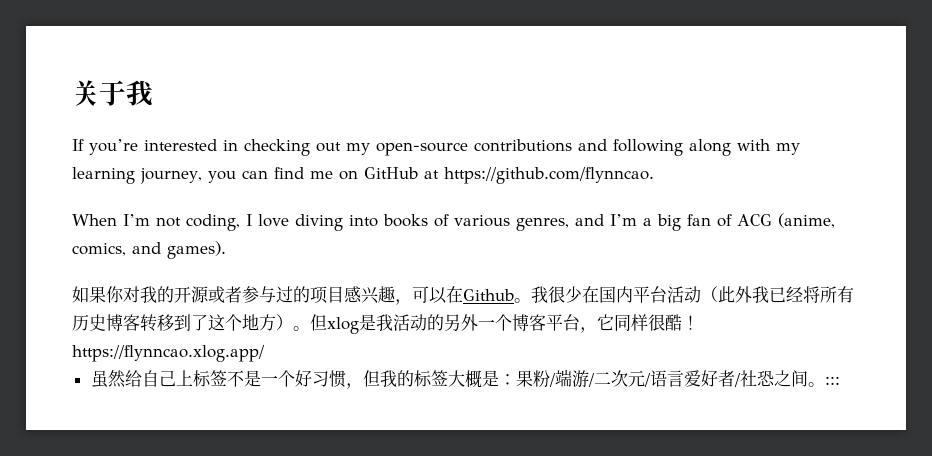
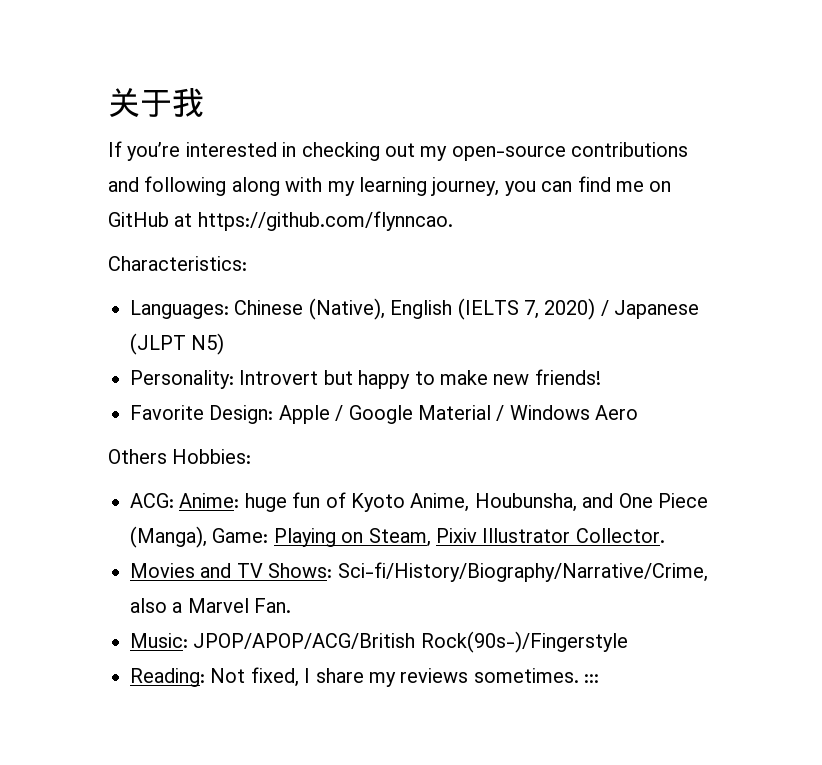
[72,213,835,231] [72,241,226,259] [72,286,854,305] [72,314,699,334] [72,345,265,362] [90,369,825,389] When I’m not coding, I love diving into books of various genres, and I’m a big fan of ACG (anime, comics, and games). // 如果你对我的开源或者参与过的项目感兴趣，可以在Github。我很少在国内平台活动（此外我已经将所有历史博客转移到了这个地方）。但xlog是我活动的另外一个博客平台，它同样很酷！https://flynncao.xlog.app/ // 虽然给自己上标签不是一个好习惯，但我的标签大概是：果粉/端游/二次元/语言爱好者/社恐之间。 -> [108,256,247,271] [130,298,700,320] [130,333,225,355] [130,369,601,389] [130,405,639,424] [108,449,252,464] [130,492,708,512] [130,526,665,548] [130,562,708,582] [130,598,292,613] [130,631,628,653] [130,667,579,687] Characteristics: // Languages: Chinese (Native), English (IELTS 7, 2020) / Japanese (JLPT N5) // Personality: Introvert but happy to make new friends! // Favorite Design: Apple / Google Material / Windows Aero // Others Hobbies: // ACG: Anime: huge fun of Kyoto Anime, Houbunsha, and One Piece (Manga), Game: Playing on Steam, Pixiv Illustrator Collector. // Movies and TV Shows: Sci-fi/History/Biography/Narrative/Crime, also a Marvel Fan. // Music: JPOP/APOP/ACG/British Rock(90s-)/Fingerstyle // Reading: Not fixed, I share my reviews sometimes.

